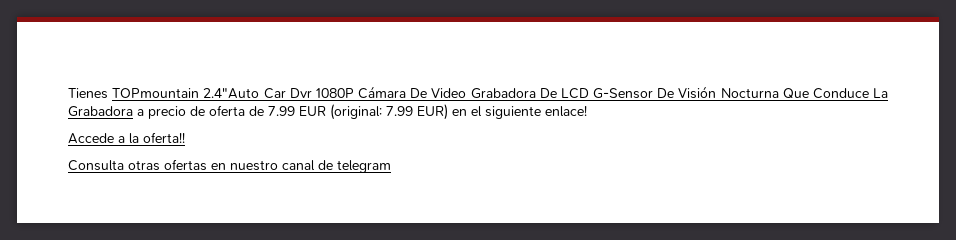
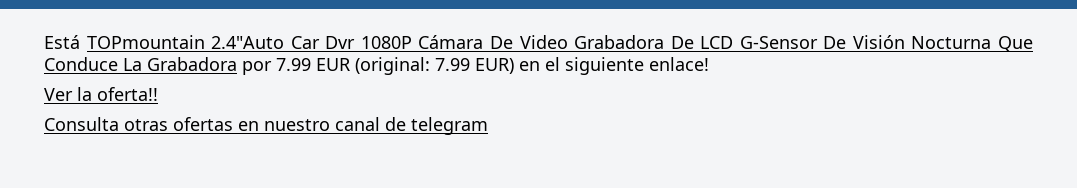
[68,88,108,99] Tienes -> [44,35,80,49] Está
[137,105,264,119] a precio de oferta de -> [242,61,272,75] por
[68,133,125,144] Accede a -> [44,88,73,101] Ver

